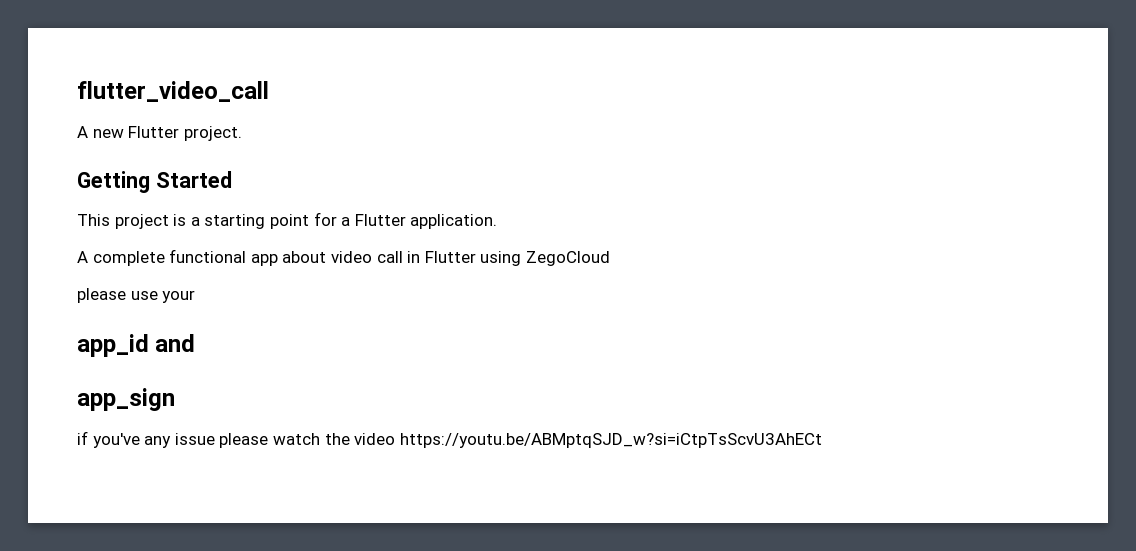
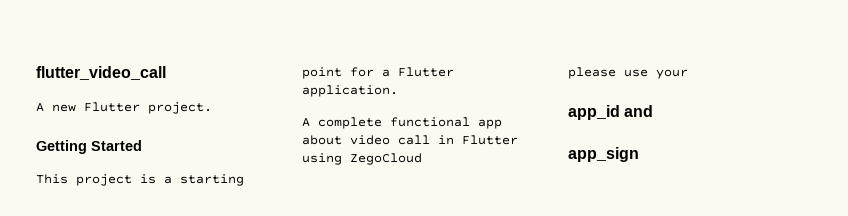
[77,431,822,448] // if you've any issue please watch the video https://youtu.be/ABMptqSJD_w?si=iCtpTsScvU3AhECt -> (639, 154) none

